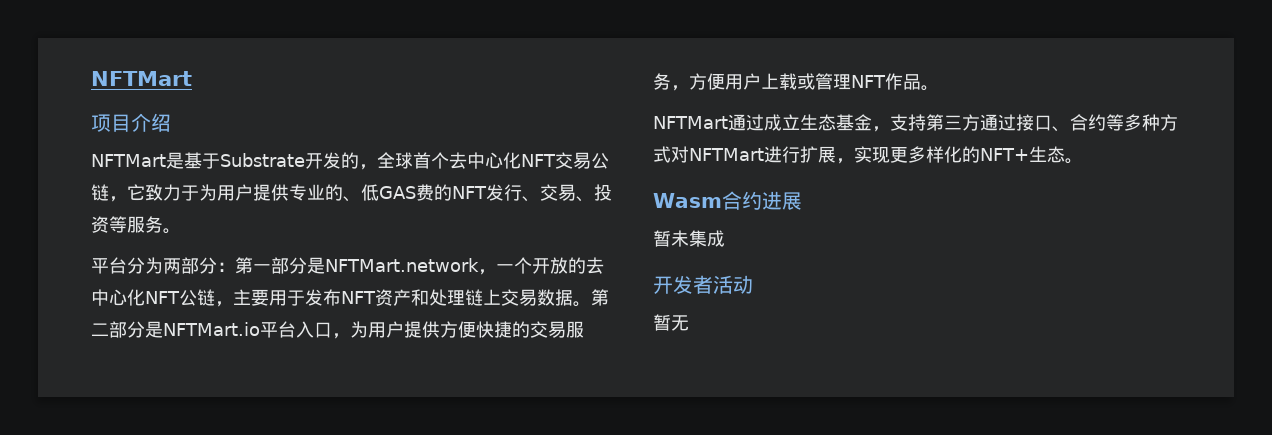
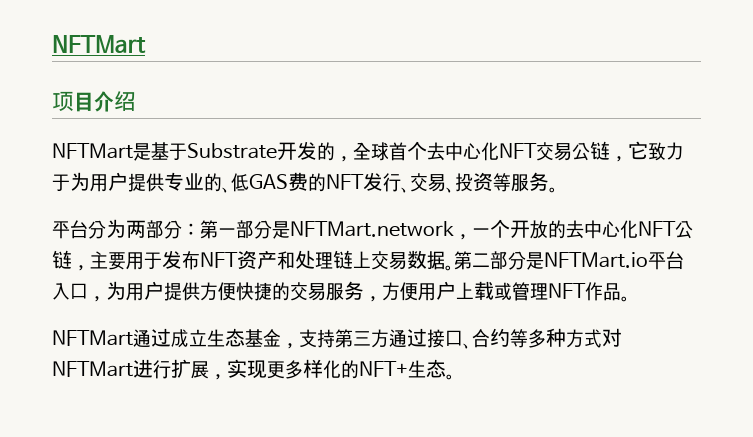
[653,191,802,210] [653,230,725,247] [653,275,753,294] [653,314,689,331] // Wasm合约进展 // 暂未集成 // 开发者活动 // 暂无 -> (455, 377) none

